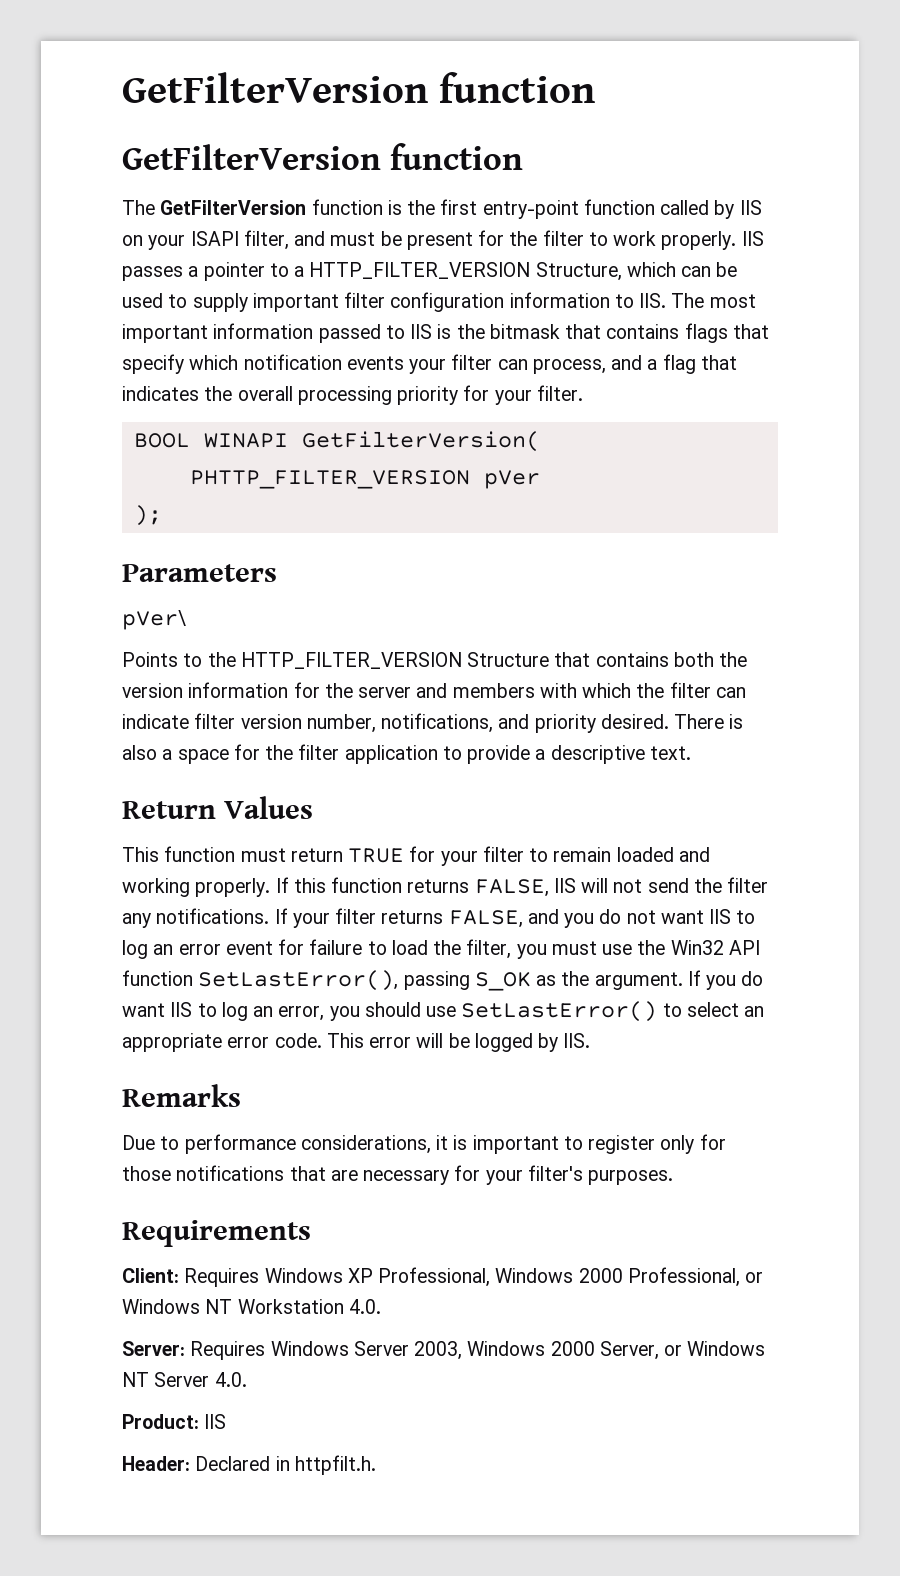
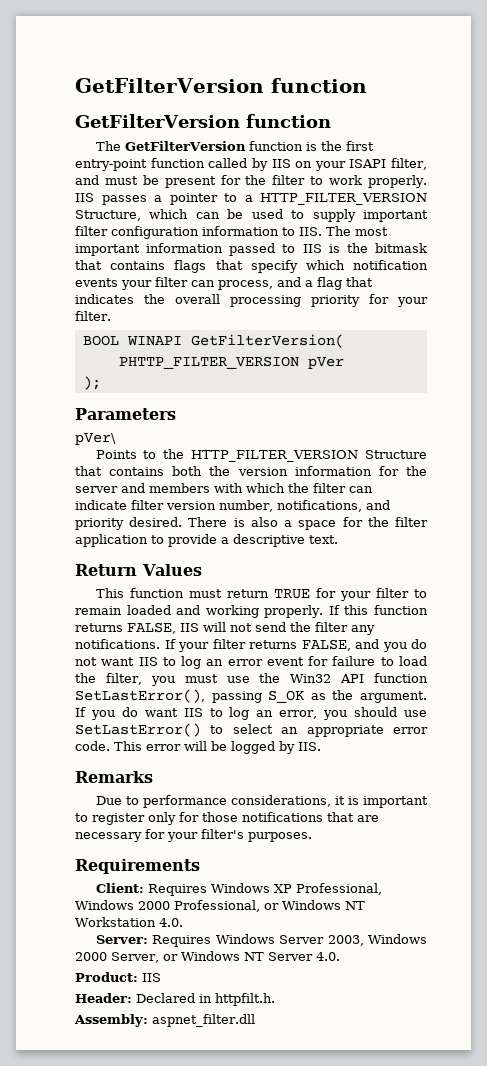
(376, 1465) none -> [74,1014,255,1027] // Assembly: aspnet_filter.dll

